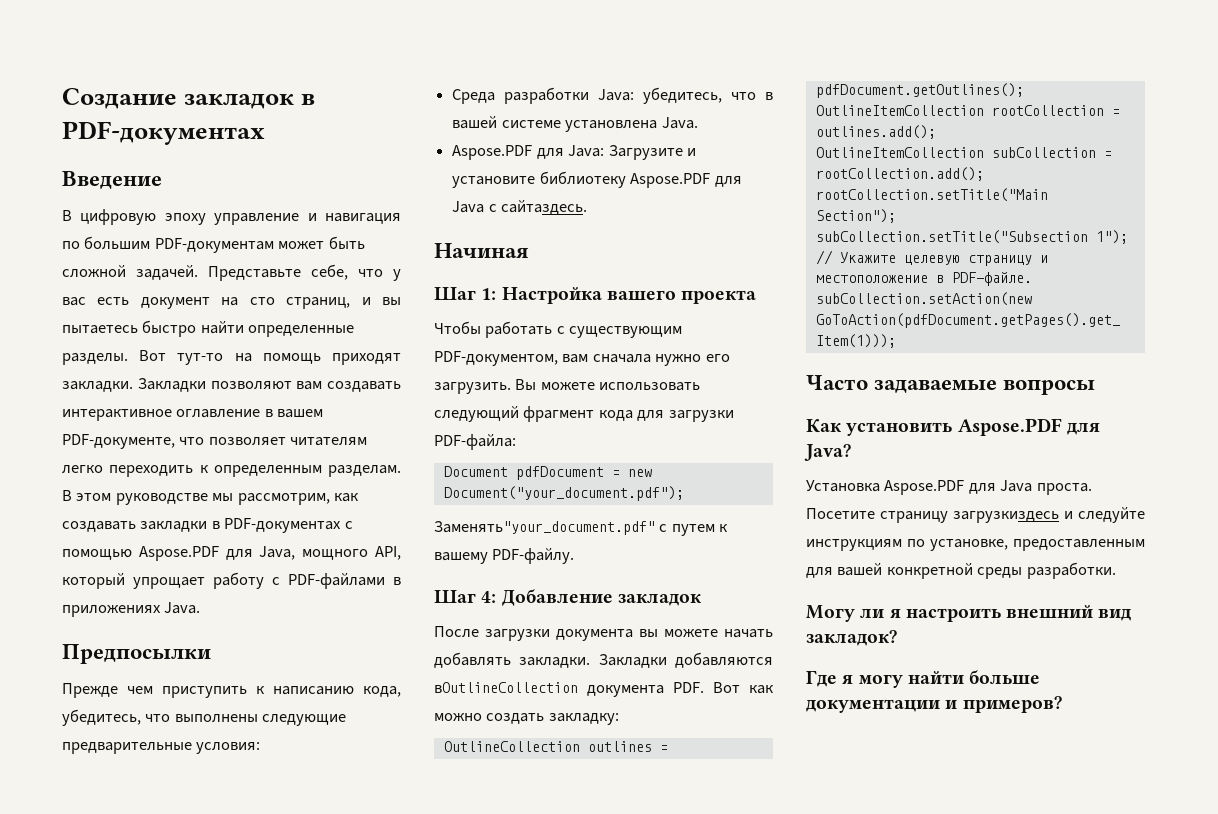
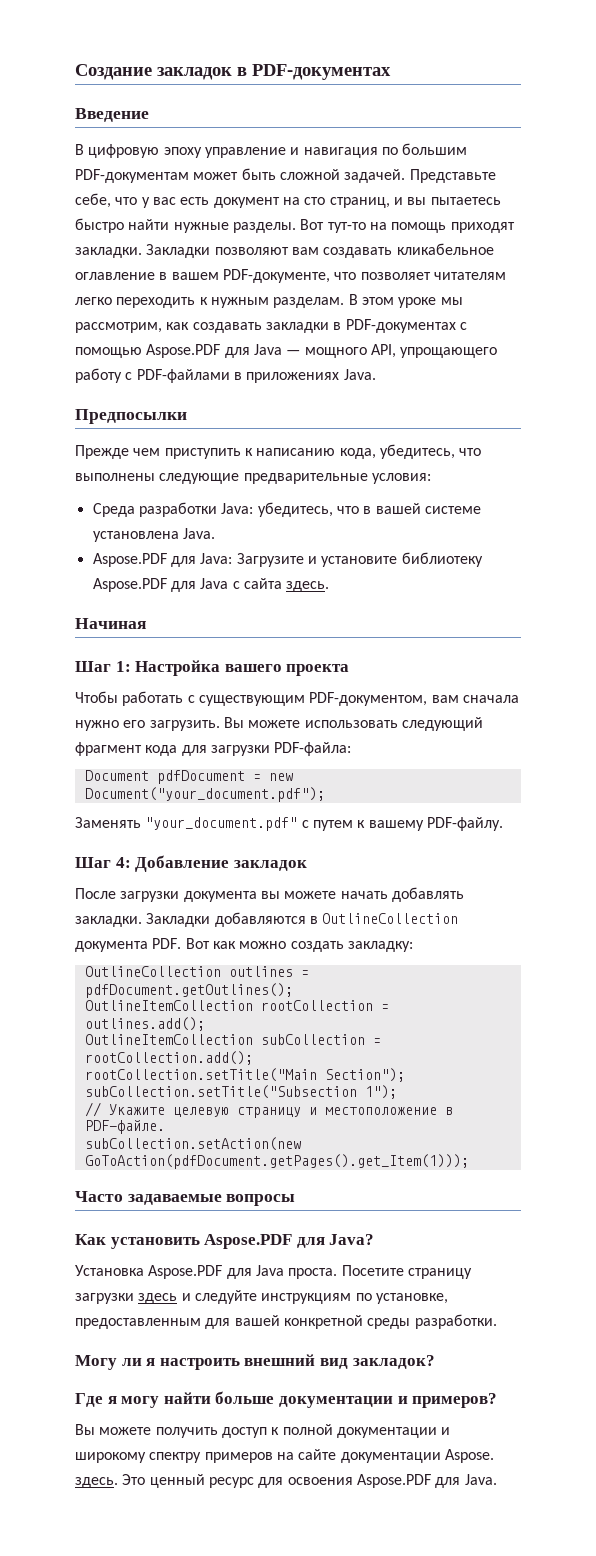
[248,325,355,337] определенные -> [173,222,229,233] нужные
[62,409,172,421] интерактивное -> [396,243,494,255] кликабельное
[213,465,322,477] определенным -> [210,297,269,308] нужным
[115,493,208,505] руководстве -> [398,297,437,308] уроке
[259,546,402,560] [62,573,205,589] Java, мощного API, который упрощает -> [253,344,498,358] Java — мощного API, упрощающего
[501,200,588,215] сайтаздесь. -> [243,578,330,592] сайта здесь.
[434,521,655,535] Заменять"your_document.pdf" -> [75,817,298,831] Заменять "your_document.pdf"
[434,682,578,693] вOutlineCollection -> [309,913,459,924] в OutlineCollection
[953,511,1059,523] загрузкиздесь -> [75,1293,178,1304] загрузки здесь
(1062, 704) none -> [75,1424,451,1438] [75,1449,494,1463] [75,1474,497,1488] // Вы можете получить доступ к полной документации и широкому спектру примеров на сайте документации Aspose. здесь. Это ценный ресурс для освоения Aspose.PDF для Java.

